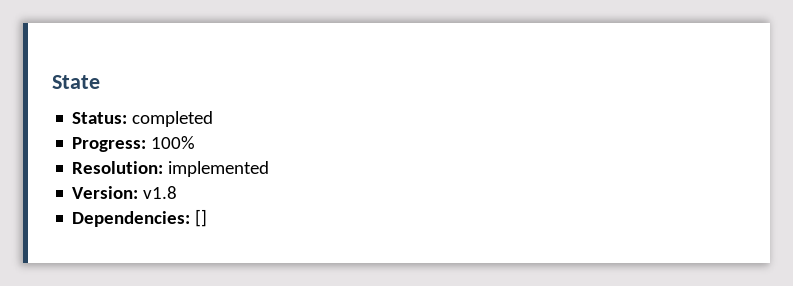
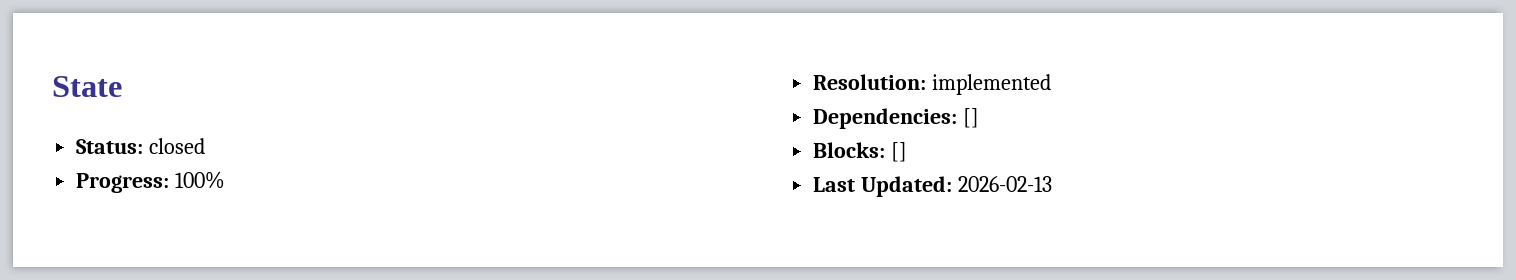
[132,111,214,127] completed -> [149,138,206,154] closed
[72,186,178,199] // Version: v1.8 -> (1052, 84) none
(208, 218) none -> [813,142,908,162] [813,176,1053,197] // Blocks: [] // Last Updated: 2026-02-13

